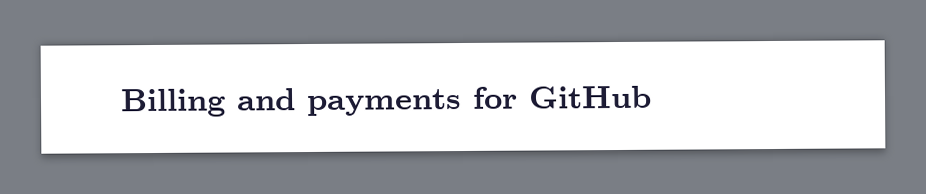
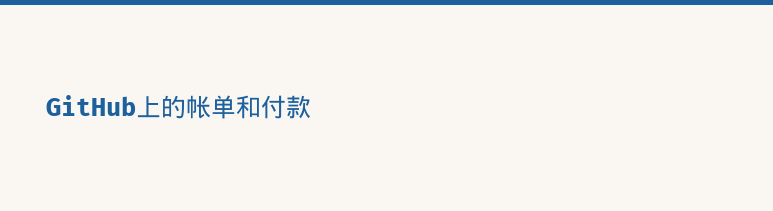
[120,85,652,118] Billing and payments for GitHub -> [46,95,311,119] GitHub上的帐单和付款

